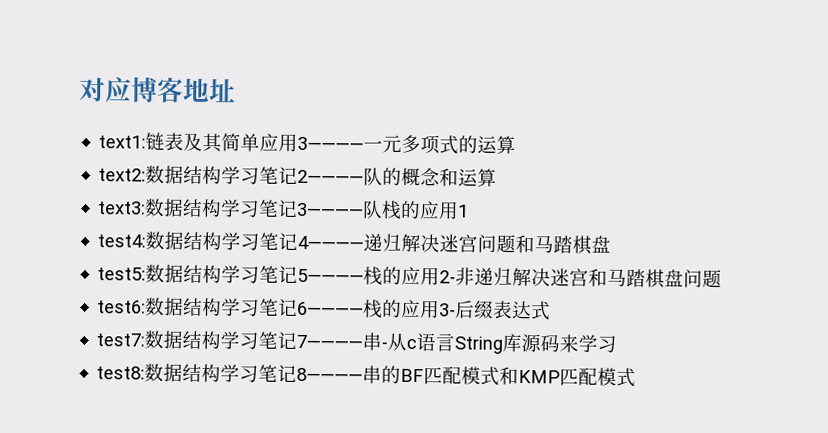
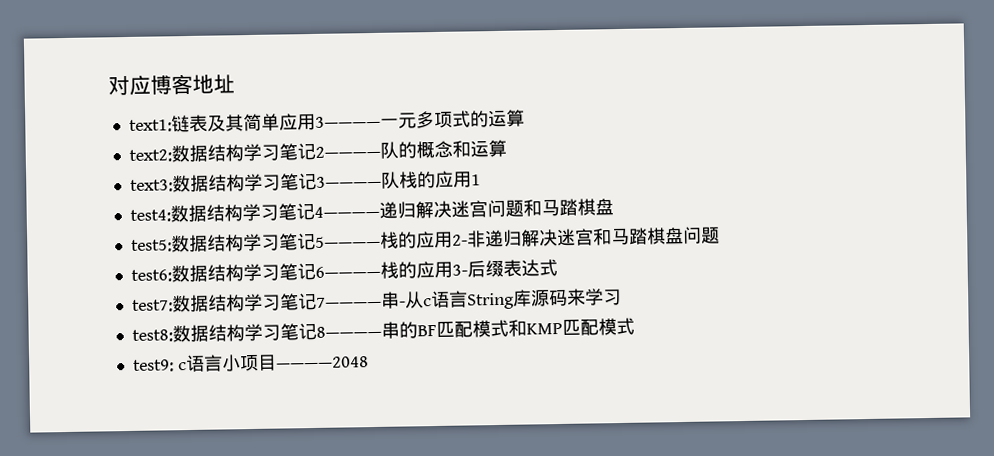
(637, 377) none -> [132,354,369,373] // test9: c语言小项目————2048

